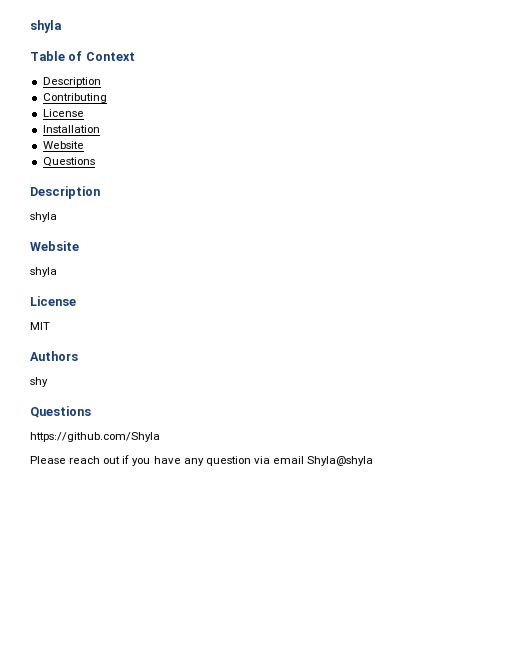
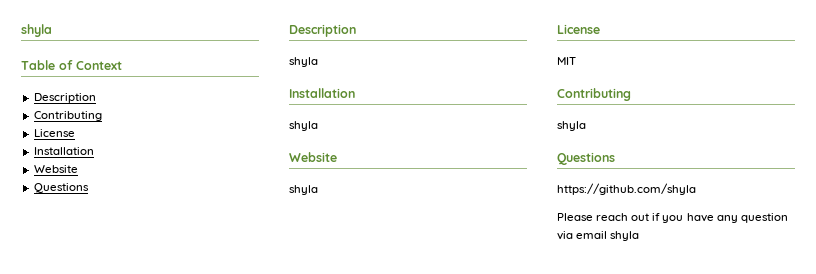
(57, 217) none -> [289,88,355,98] [289,121,318,131] // Installation // shyla
[30,351,78,361] [30,377,48,387] [30,406,91,418] [30,432,160,442] Authors // shy // Questions // https://github.com/Shyla -> [557,88,631,101] [557,121,586,131] [557,152,615,165] [557,183,696,195] Contributing // shyla // Questions // https://github.com/shyla
[307,456,374,466] Shyla@shyla -> [610,231,640,241] shyla

